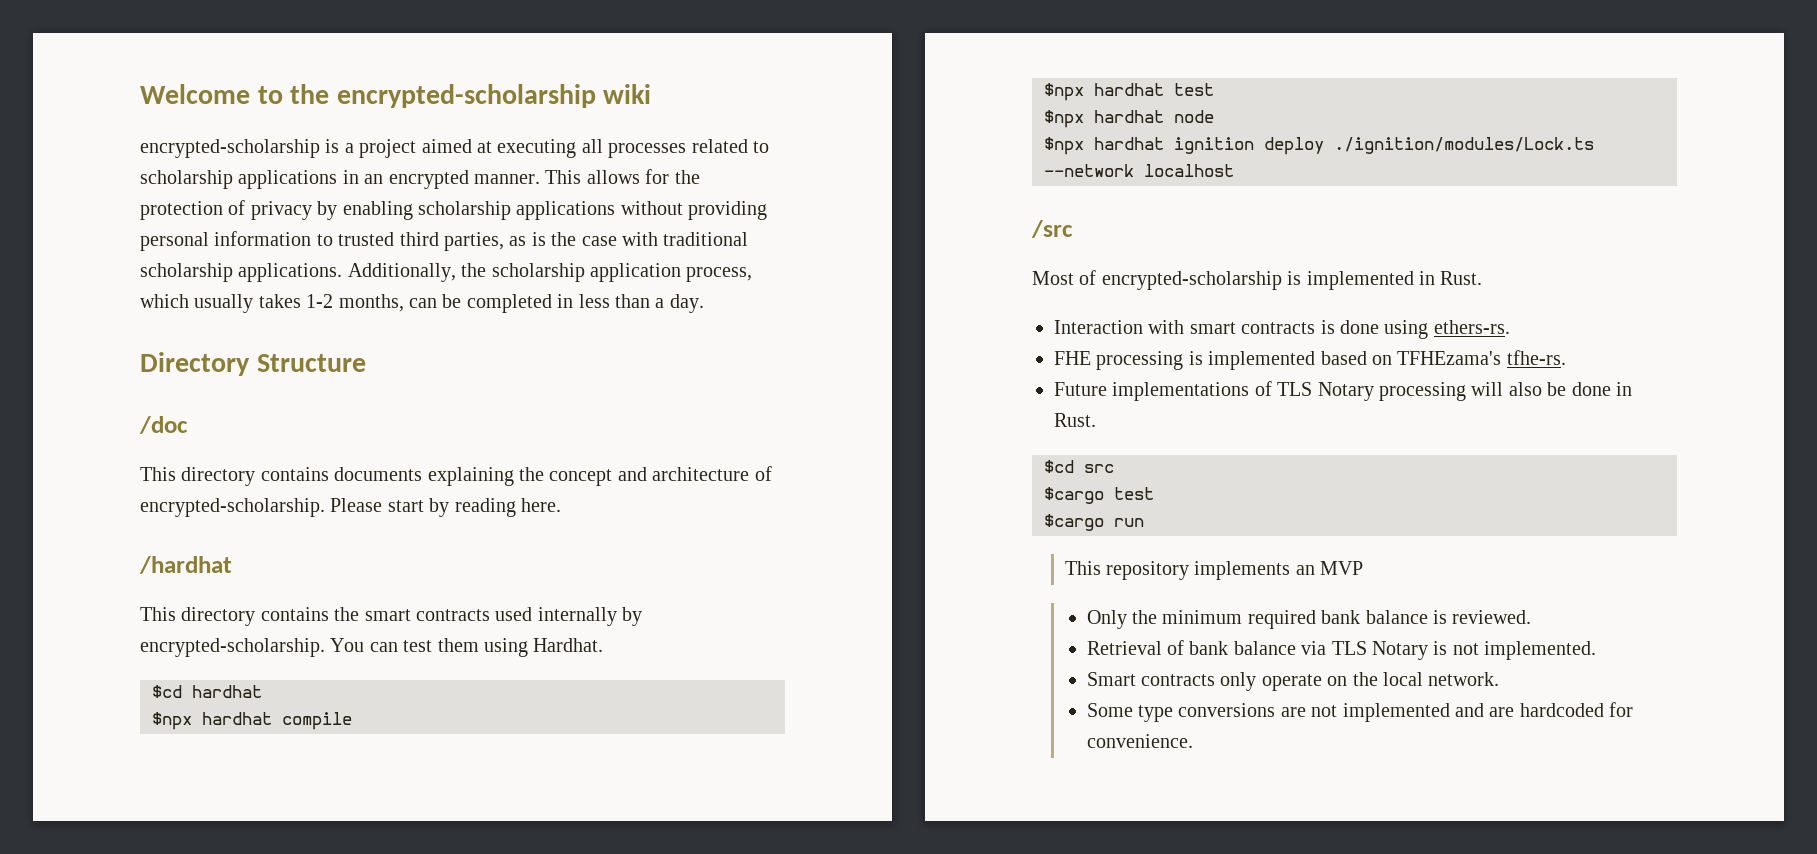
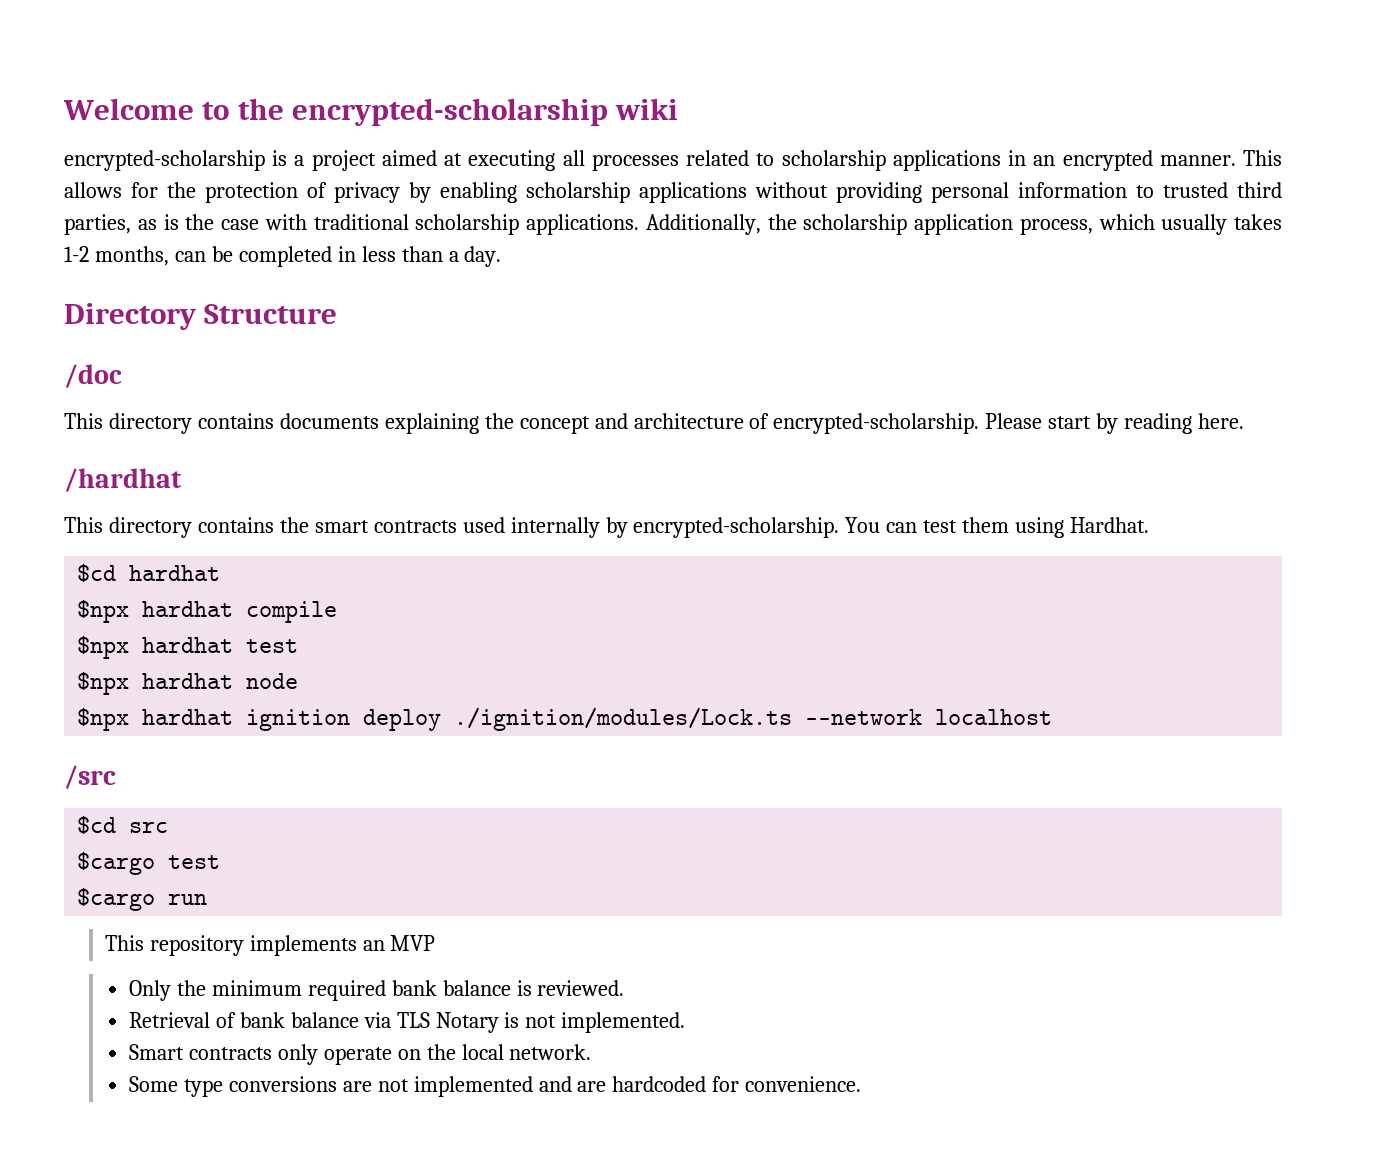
[1032,270,1483,290] [1054,320,1510,339] [1054,350,1566,370] [1054,381,1632,401] [1054,413,1096,427] // Most of encrypted-scholarship is implemented in Rust. // Interaction with smart contracts is done using ethers-rs. // FHE processing is implemented based on TFHEzama's tfhe-rs. // Future implementations of TLS Notary processing will also be done in Rust. -> (116, 777) none

